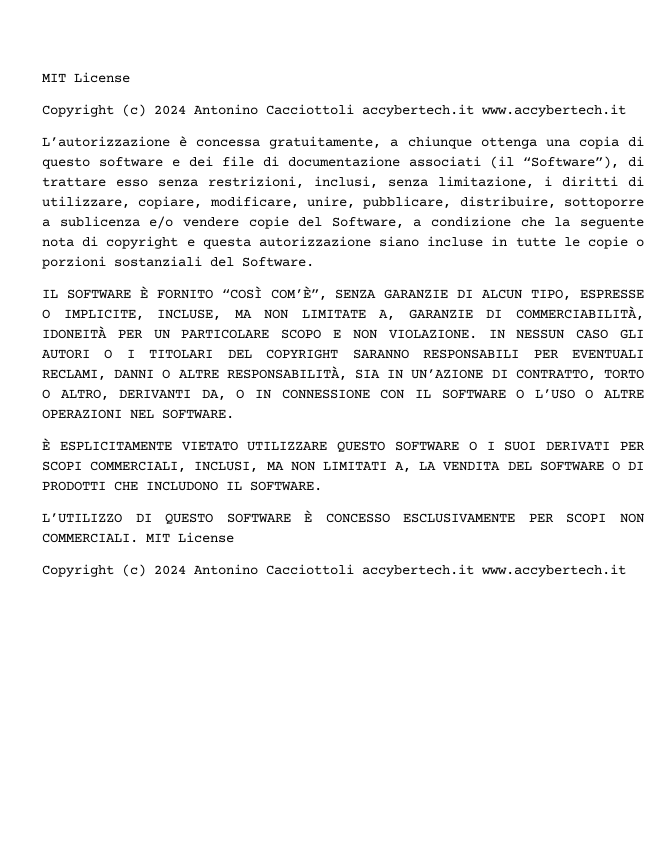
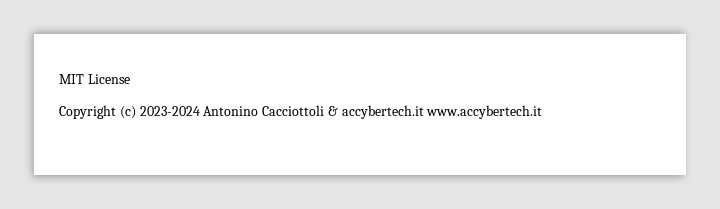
[42,72,130,83] [42,104,626,117] [42,136,644,149] [42,156,644,169] [42,176,644,189] [42,196,644,209] [42,216,644,229] [42,236,644,249] [42,256,314,269] [42,286,645,301] [42,306,644,321] [42,326,644,339] [42,349,645,359] [42,366,644,381] [42,389,645,401] [42,409,234,419] [42,438,645,452] [42,461,644,473] [42,481,322,491] [42,510,644,524] [42,532,234,543] [42,564,626,577] MIT License // Copyright (c) 2024 Antonino Cacciottoli accybertech.it www.accybertech.it // L’autorizzazione è concessa gratuitamente, a chiunque ottenga una copia di questo software e dei file di documentazione associati (il “Software”), di trattare esso senza restrizioni, inclusi, senza limitazione, i diritti di utilizzare, copiare, modificare, unire, pubblicare, distribuire, sottoporre a sublicenza e/o vendere copie del Software, a condizione che la seguente nota di copyright e questa autorizzazione siano incluse in tutte le copie o porzioni sostanziali del Software. // IL SOFTWARE È FORNITO “COSÌ COM’È”, SENZA GARANZIE DI ALCUN TIPO, ESPRESSE O IMPLICITE, INCLUSE, MA NON LIMITATE A, GARANZIE DI COMMERCIABILITÀ, IDONEITÀ PER UN PARTICOLARE SCOPO E NON VIOLAZIONE. IN NESSUN CASO GLI AUTORI O I TITOLARI DEL COPYRIGHT SARANNO RESPONSABILI PER EVENTUALI RECLAMI, DANNI O ALTRE RESPONSABILITÀ, SIA IN UN’AZIONE DI CONTRATTO, TORTO O ALTRO, DERIVANTI DA, O IN CONNESSIONE CON IL SOFTWARE O L’USO O ALTRE OPERAZIONI NEL SOFTWARE. // È ESPLICITAMENTE VIETATO UTILIZZARE QUESTO SOFTWARE O I SUOI DERIVATI PER SCOPI COMMERCIALI, INCLUSI, MA NON LIMITATI A, LA VENDITA DEL SOFTWARE O DI PRODOTTI CHE INCLUDONO IL SOFTWARE. // L’UTILIZZO DI QUESTO SOFTWARE È CONCESSO ESCLUSIVAMENTE PER SCOPI NON COMMERCIALI. MIT License // Copyright (c) 2024 Antonino Cacciottoli accybertech.it www.accybertech.it -> [59,74,130,84] [59,105,543,119] MIT License // Copyright (c) 2023-2024 Antonino Cacciottoli & accybertech.it www.accybertech.it

